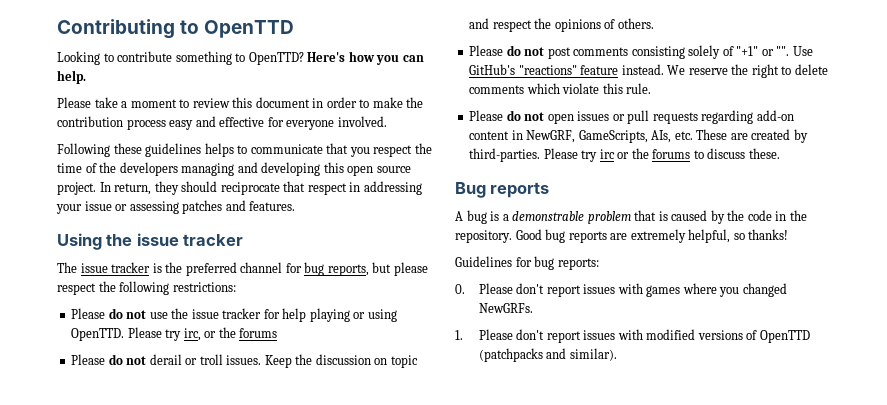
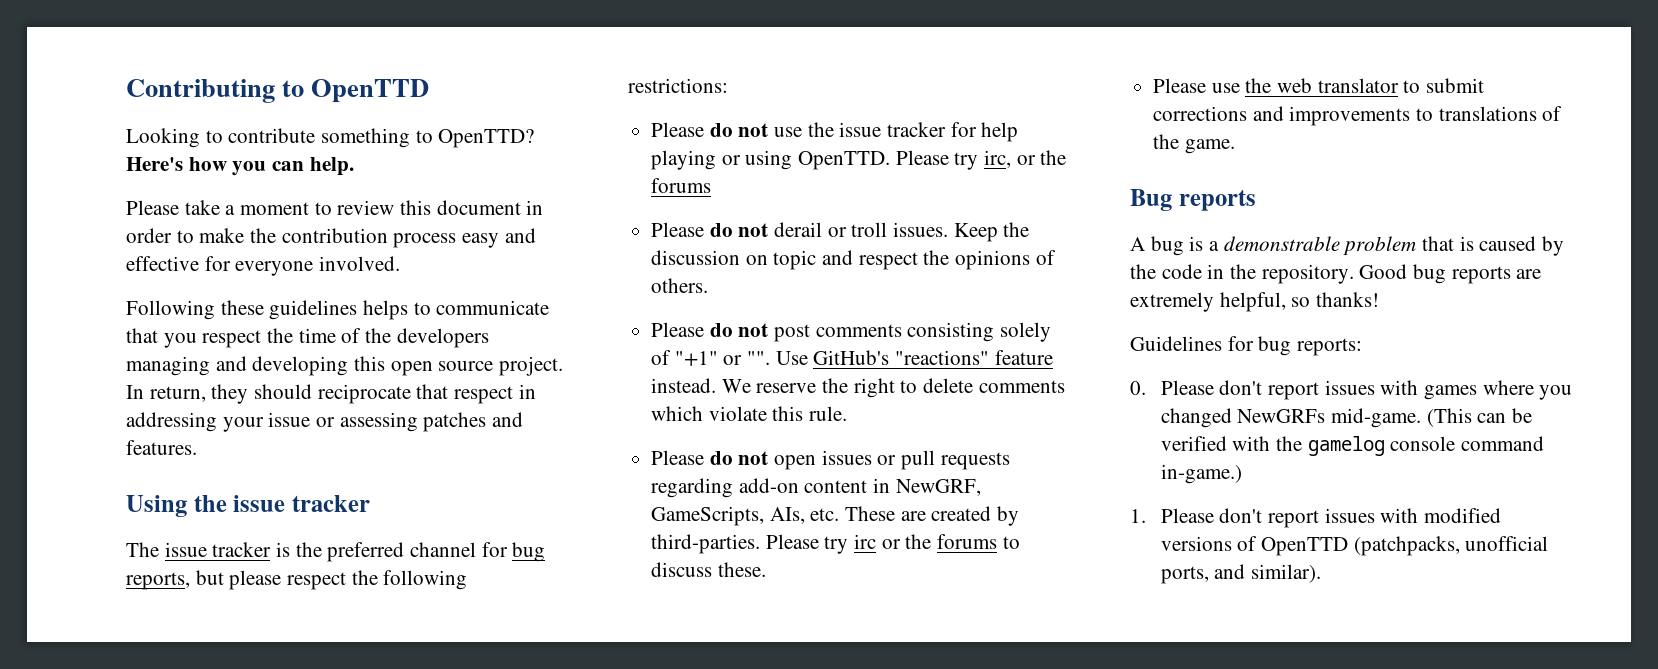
(780, 153) none -> [1153,78,1485,93] [1153,106,1563,126] [1153,134,1235,154] // Please use the web translator to submit corrections and improvements to translations of the game.
[478,303,533,313] NewGRFs. -> [1237,408,1533,428] [1160,436,1545,456] [1160,464,1242,484] NewGRFs mid-game. (This can be verified with the gamelog console command in-game.)
[478,348,543,362] (patchpacks -> [1353,536,1549,556] [1160,566,1209,584] (patchpacks, unofficial ports,

